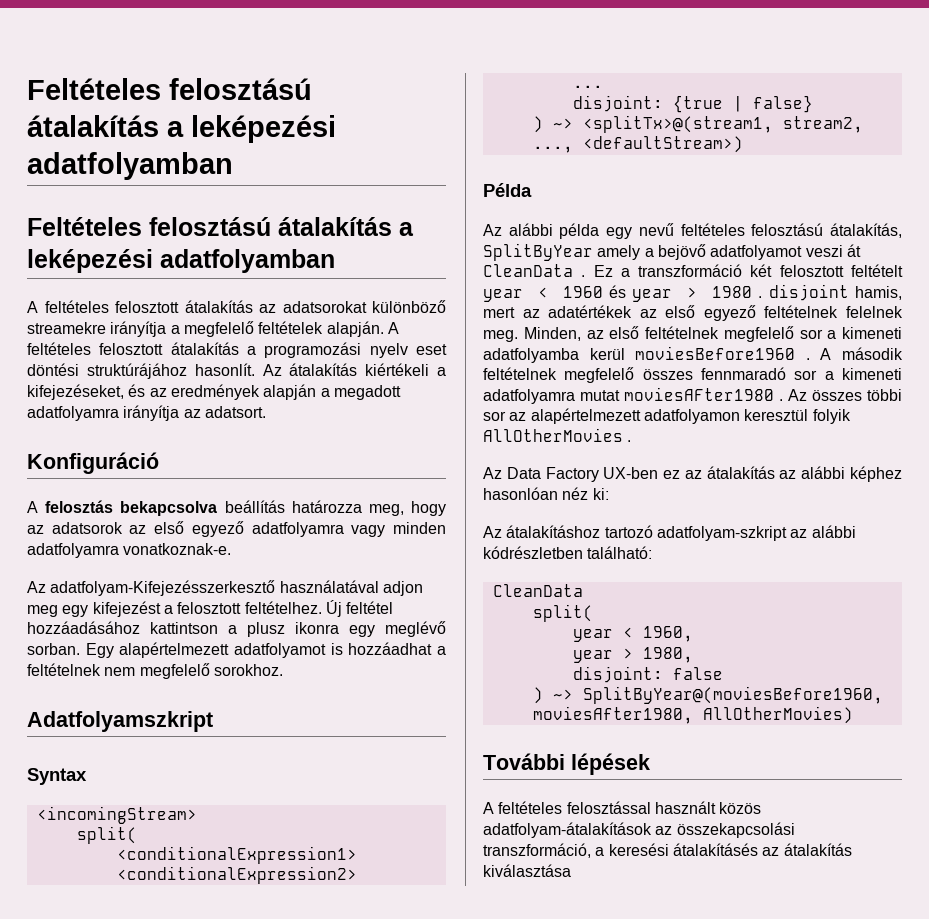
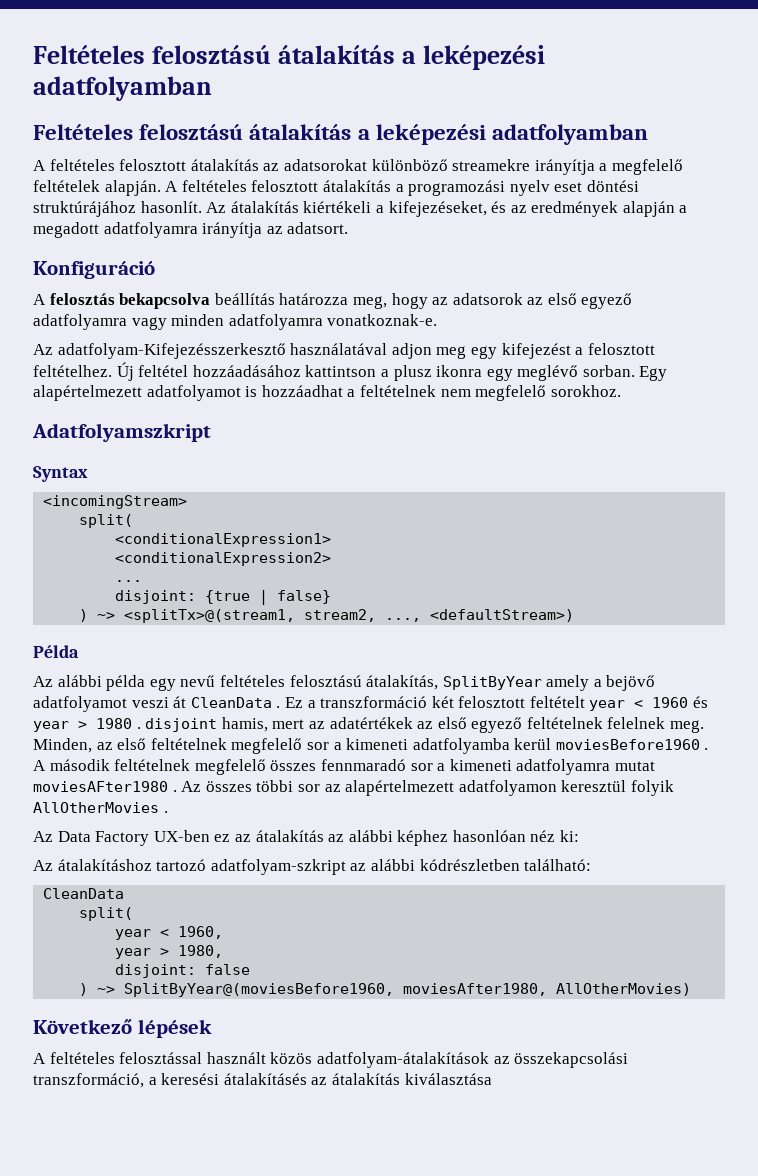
[483,753,565,770] További -> [33,1019,132,1034] Következő

